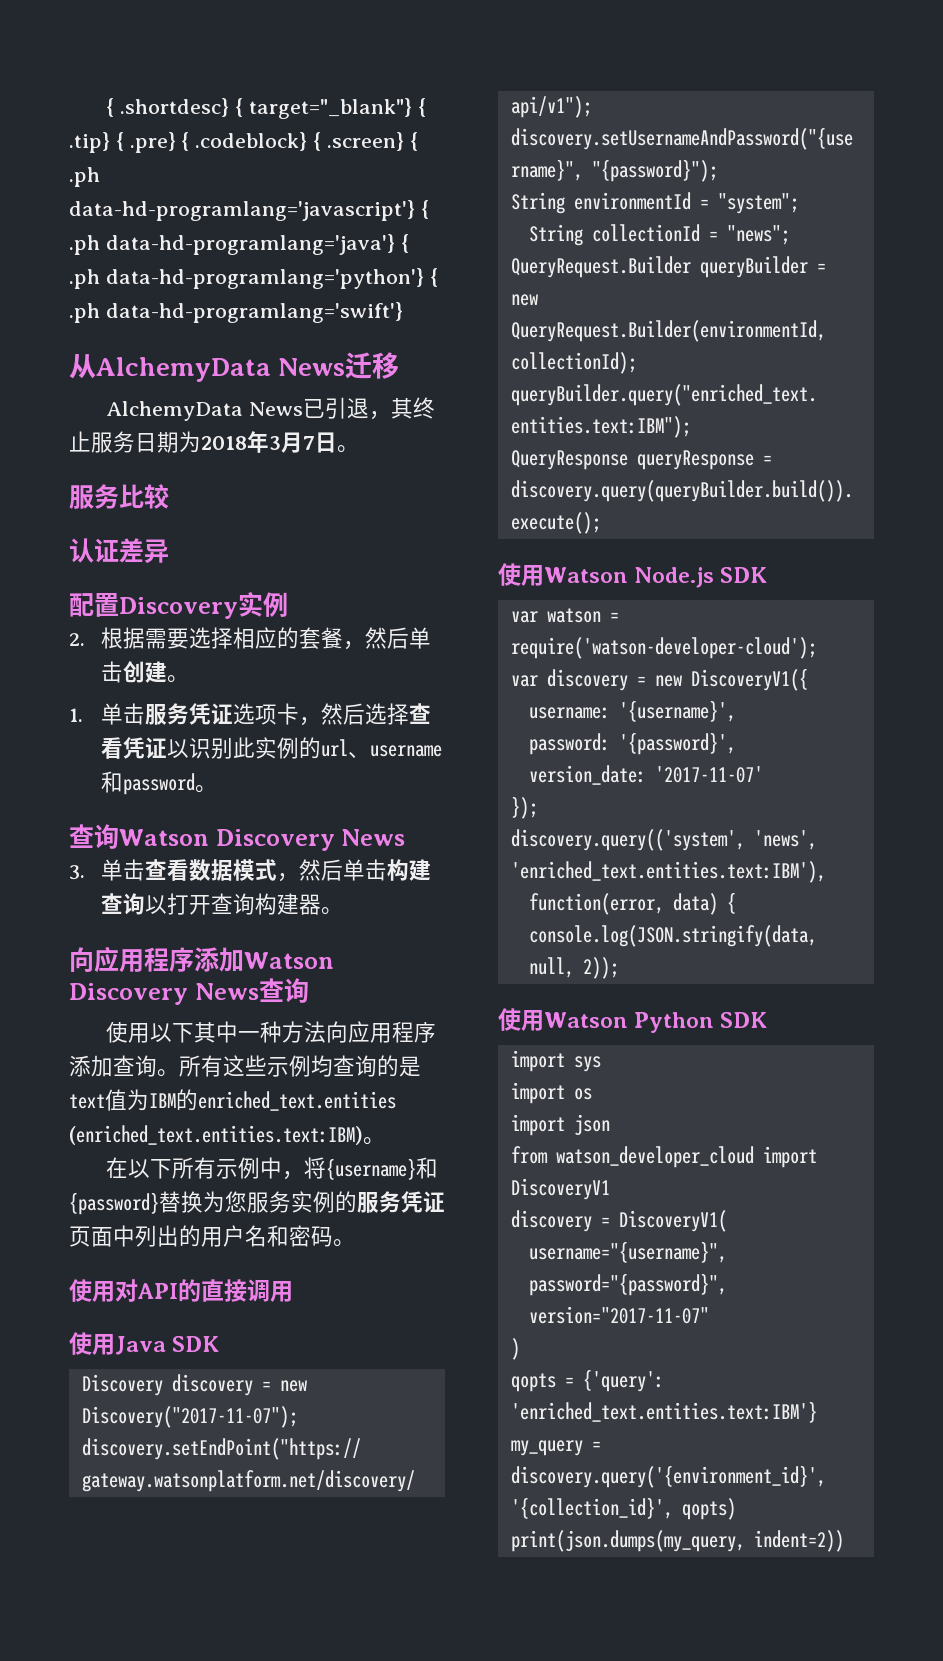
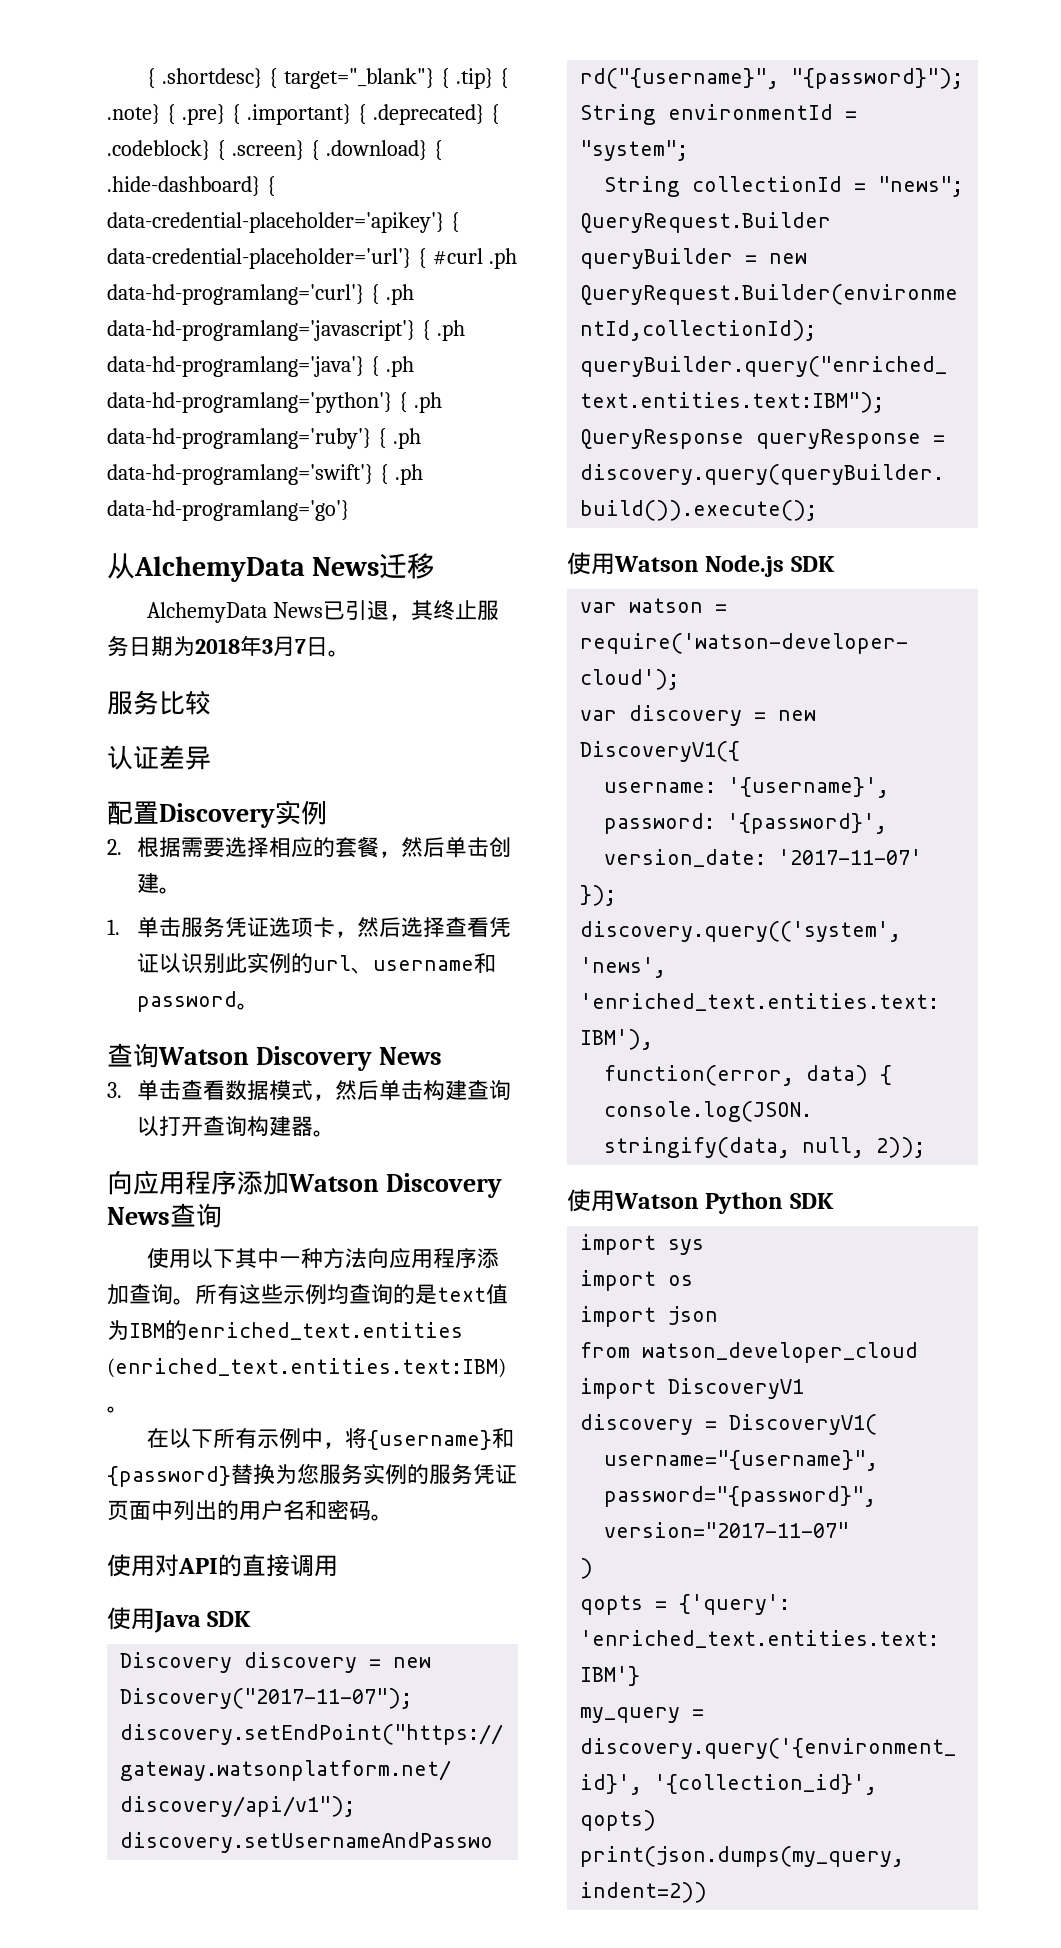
[129,132,404,153] .pre} { .codeblock} { .screen} -> [107,104,500,125] [107,140,443,161] [107,176,276,197] [107,212,460,233] [107,248,517,269] [107,284,365,305] .note} { .pre} { .important} { .deprecated} { .codeblock} { .screen} { .download} { .hide-dashboard} { data-credential-placeholder='apikey'} { data-credential-placeholder='url'} { #curl .ph data-hd-programlang='curl'}
[105,302,403,323] data-hd-programlang='swift'} -> [107,428,421,449] [107,464,423,485] [107,500,350,521] data-hd-programlang='ruby'} { .ph data-hd-programlang='swift'} { .ph data-hd-programlang='go'}

